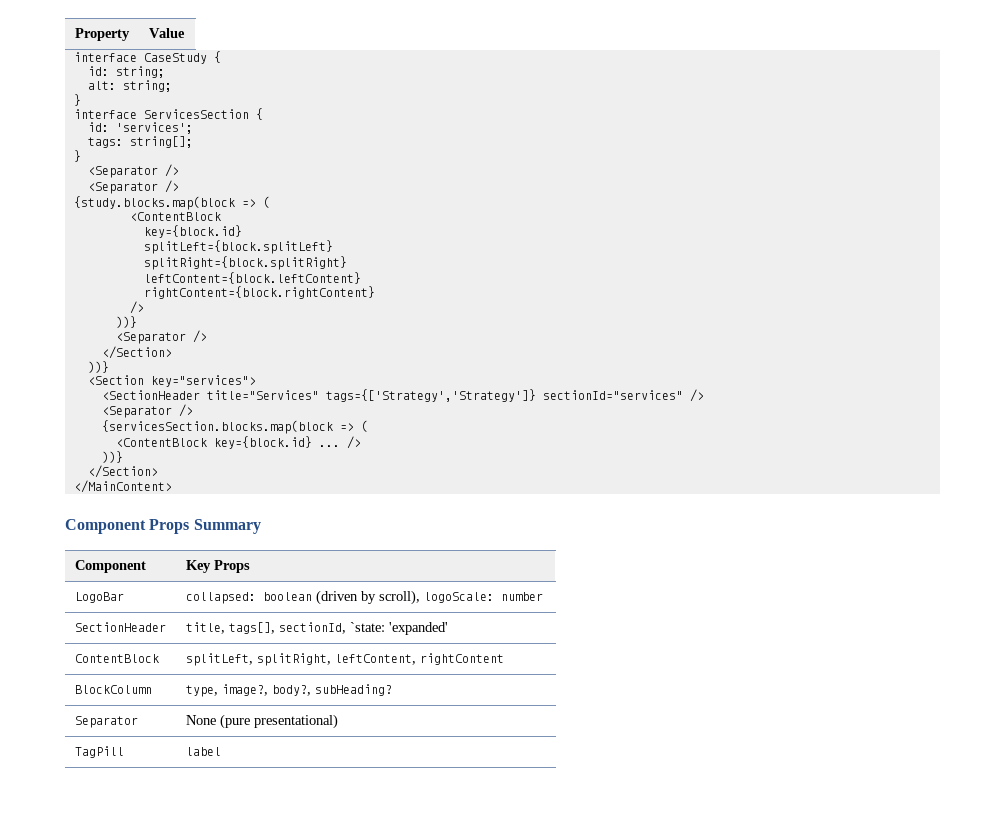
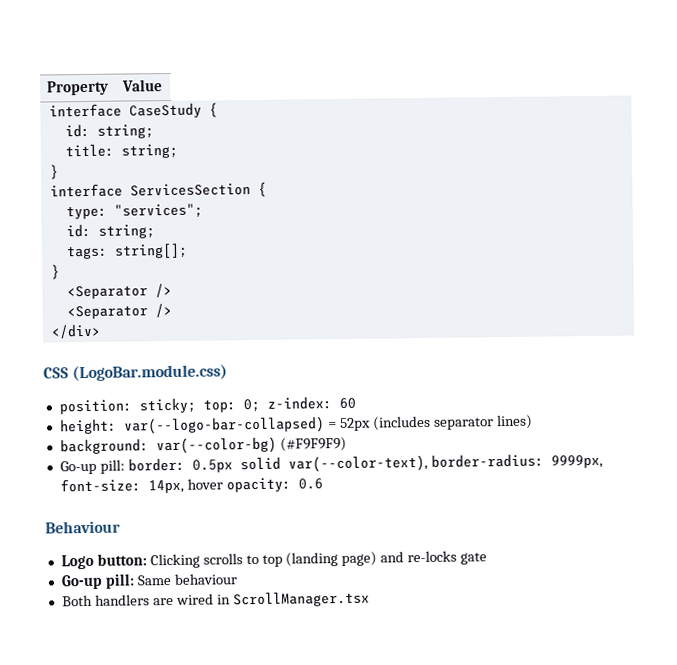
[87,81,116,90] alt: -> [64,143,114,158] title:
[87,122,193,134] // id: 'services'; -> [65,203,203,220] [65,223,155,239] // type: "services"; // id: string;
[73,196,270,210] [129,212,221,221] [143,225,242,238] [143,240,333,254] [143,256,347,270] [143,272,361,284] [143,286,375,299] [129,301,144,314] [115,316,137,328] [115,330,207,344] [101,346,172,359] [87,361,109,373] [87,375,256,387] [101,389,704,402] [101,404,193,418] [101,420,368,434] [115,436,361,449] [101,451,123,463] [87,465,158,478] [73,480,172,493] [65,519,261,534] [74,560,146,573] [185,560,250,573] [74,592,124,603] [185,590,543,605] [74,622,166,632] [185,622,448,635] [74,654,159,663] [185,653,504,666] [74,685,152,694] [185,684,392,697] [74,716,138,728] [185,714,338,729] [74,746,124,758] [185,747,221,756] {study.blocks.map(block => ( // <ContentBlock // key={block.id} // splitLeft={block.splitLeft} // splitRight={block.splitRight} // leftContent={block.leftContent} // rightContent={block.rightContent} // /> // ))} // <Separator /> // </Section> // ))} // <Section key="services"> // <SectionHeader title="Services" tags={['Strategy','Strategy']} sectionId="services" /> // <Separator /> // {servicesSection.blocks.map(block => ( // <ContentBlock key={block.id} ... /> // ))} // </Section> // </MainContent> // Component Props Summary // Component | Key Props // LogoBar | collapsed: boolean (driven by scroll), logoScale: number // SectionHeader | title, tags[], sectionId, `state: 'expanded' // ContentBlock | splitLeft, splitRight, leftContent, rightContent // BlockColumn | type, image?, body?, subHeading? // Separator | None (pure presentational) // TagPill | label -> [50,323,101,339] [43,364,229,382] [58,396,356,415] [59,414,533,435] [59,436,347,455] [59,453,603,475] [59,477,323,494] [45,520,121,534] [60,550,488,570] [60,573,237,590] [61,590,370,608] </div> // CSS (LogoBar.module.css) // position: sticky; top: 0; z-index: 60 // height: var(--logo-bar-collapsed) = 52px (includes separator lines) // background: var(--color-bg) (#F9F9F9) // Go-up pill: border: 0.5px solid var(--color-text), border-radius: 9999px, font-size: 14px, hover opacity: 0.6 // Behaviour // Logo button: Clicking scrolls to top (landing page) and re-locks gate // Go-up pill: Same behaviour // Both handlers are wired in ScrollManager.tsx

